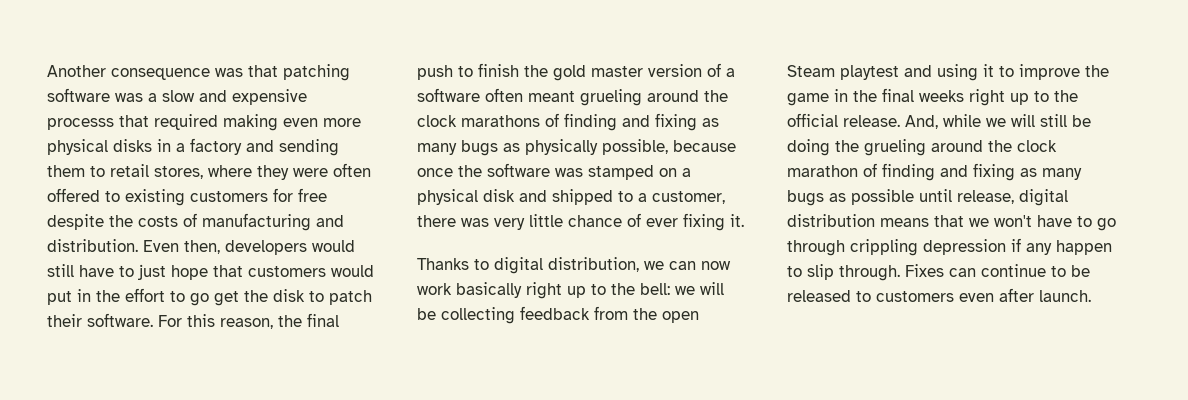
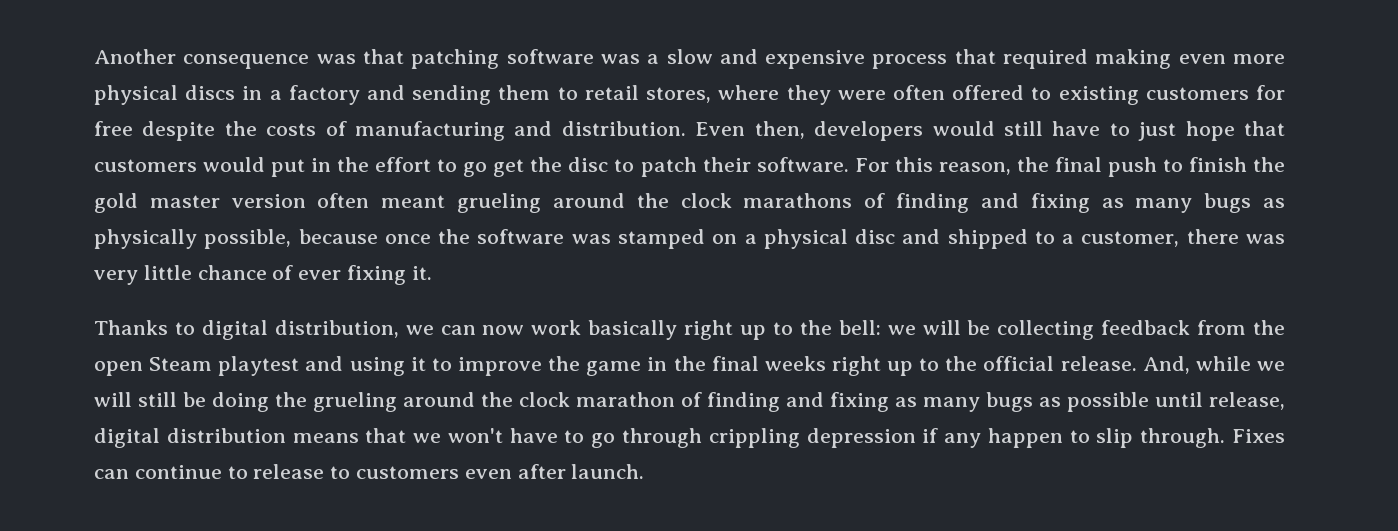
[47,118,114,130] processs -> [872,54,948,69] process
[113,139,152,152] disks -> [185,85,236,100] discs
[273,289,305,302] disk -> [568,157,609,172] disc
[707,63,735,77] [417,88,480,102] of a software -> (306, 201) none
[483,189,515,202] disk -> [855,229,896,244] disc
[1071,265,1090,277] [787,290,851,302] be released -> [253,464,325,479] release

